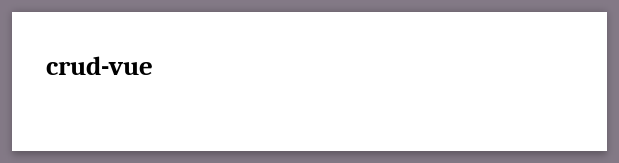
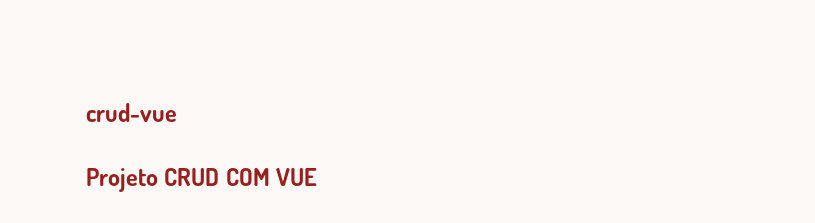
(153, 65) none -> [86,168,318,192] // Projeto CRUD COM VUE

